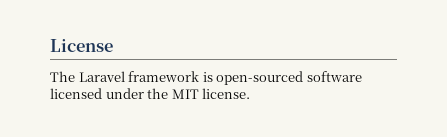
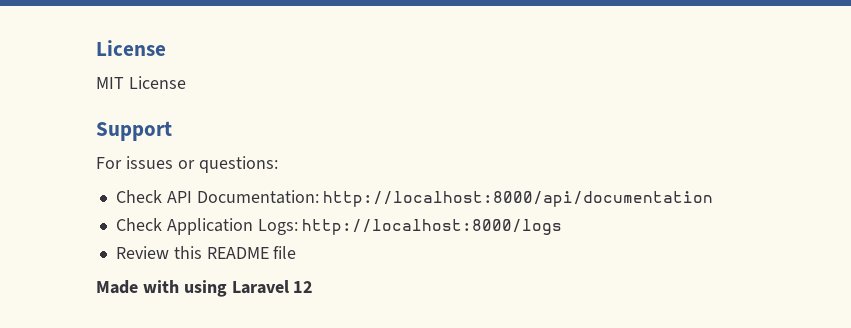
[50,39,113,52] [50,71,362,85] [50,88,251,99] License // The Laravel framework is open-sourced software licensed under the MIT license. -> [96,40,166,56] [96,76,186,89] [96,121,172,141] [96,156,278,173] [115,190,714,207] [115,218,563,235] [115,246,297,259] [96,280,314,297] License // MIT License // Support // For issues or questions: // Check API Documentation: http://localhost:8000/api/documentation // Check Application Logs: http://localhost:8000/logs // Review this README file // Made with using Laravel 12

